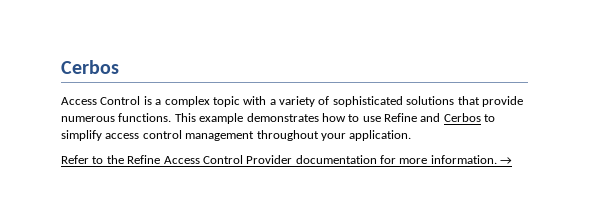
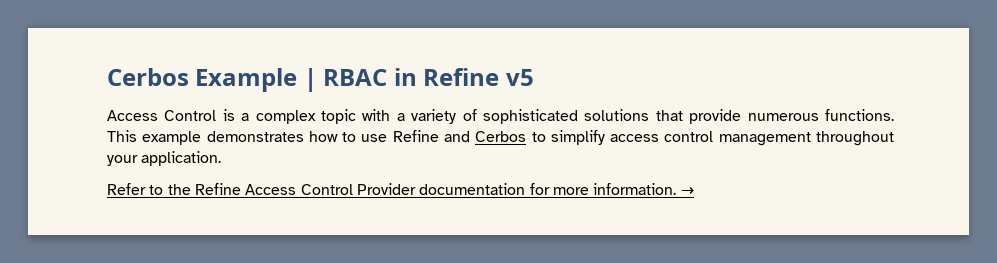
[61,60,119,74] Cerbos -> [107,68,534,92] Cerbos Example | RBAC in Refine v5

